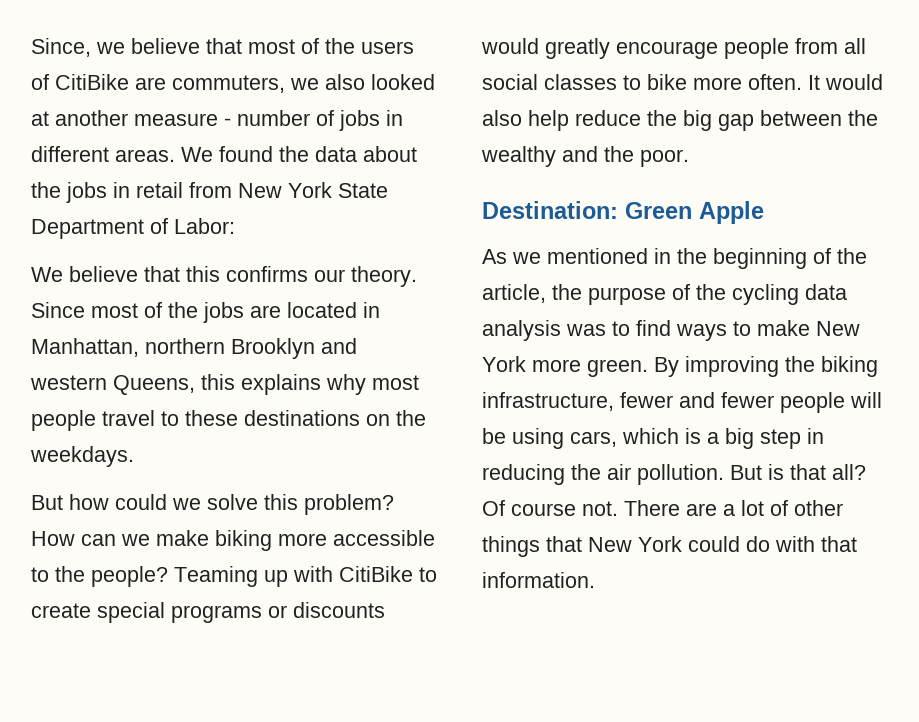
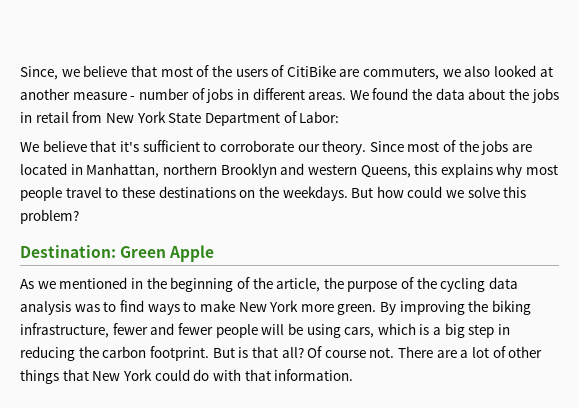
[186,266,308,282] this confirms -> [119,140,294,152] it's sufficient to corroborate
(134, 456) // -> (348, 193) none
[31,530,435,551] [31,566,437,587] [31,602,385,623] [481,38,866,59] [482,74,883,90] [482,110,878,131] [481,146,689,167] How can we make biking more accessible to the people? Teaming up with CitiBike to create special programs or discounts would greatly encourage people from all social classes to bike more often. It would also help reduce the big gap between the wealthy and the poor. -> (79, 216) none
[607,464,724,485] air pollution. -> [102,346,209,361] carbon footprint.

